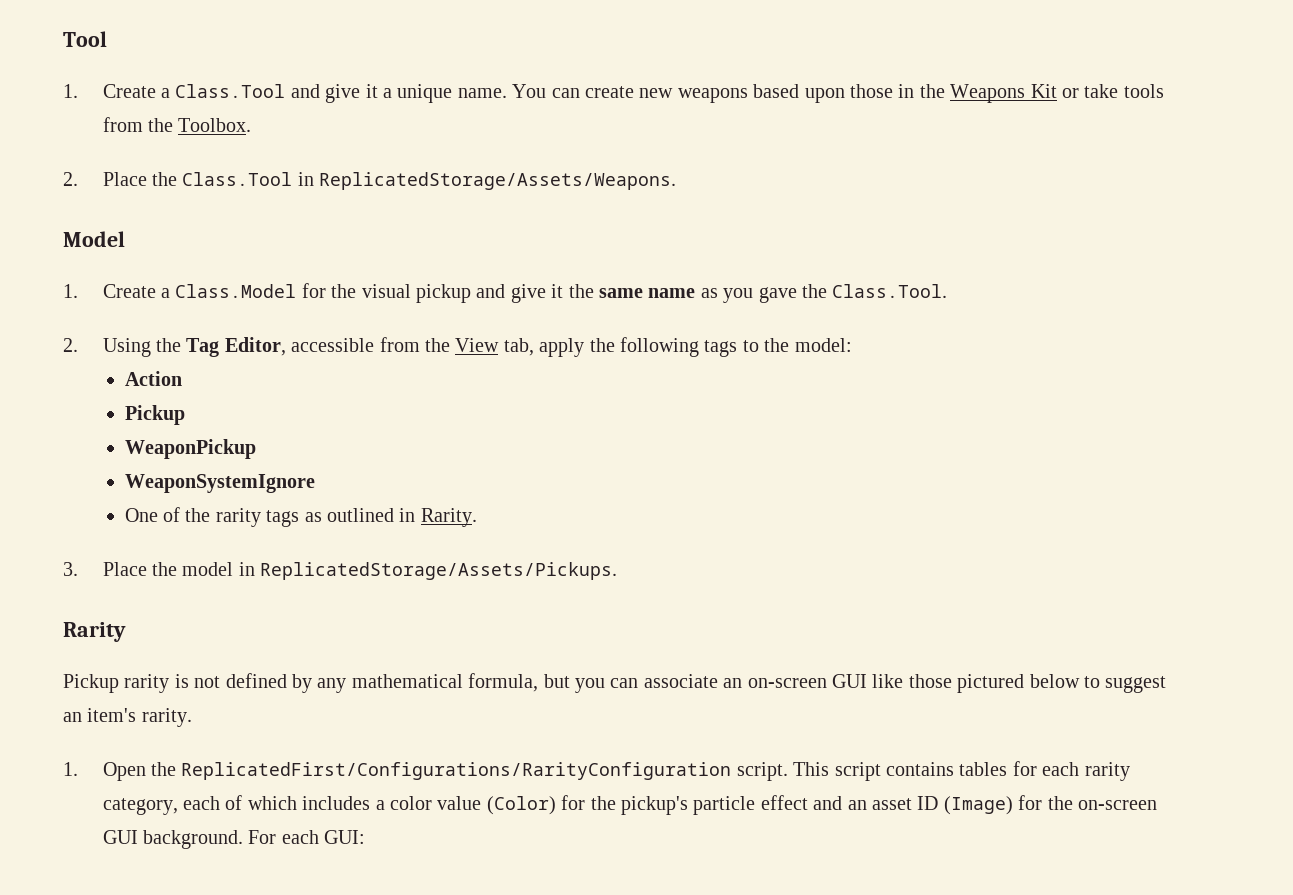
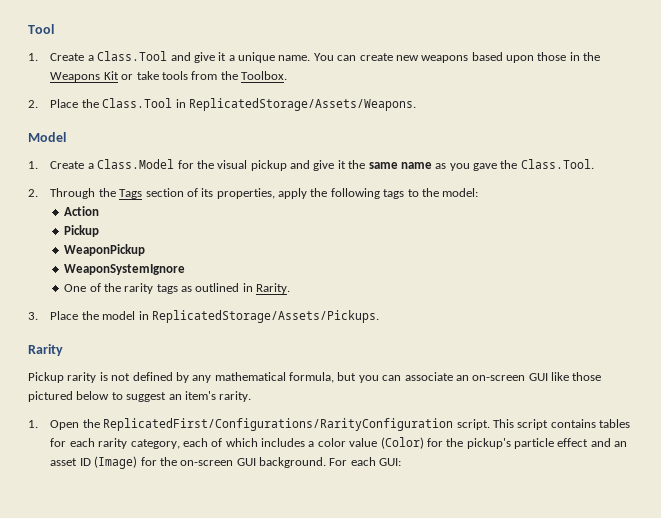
[102,337,534,357] Using the Tag Editor, accessible from the View tab, -> [50,188,275,199] Through the Tags section of its properties,

